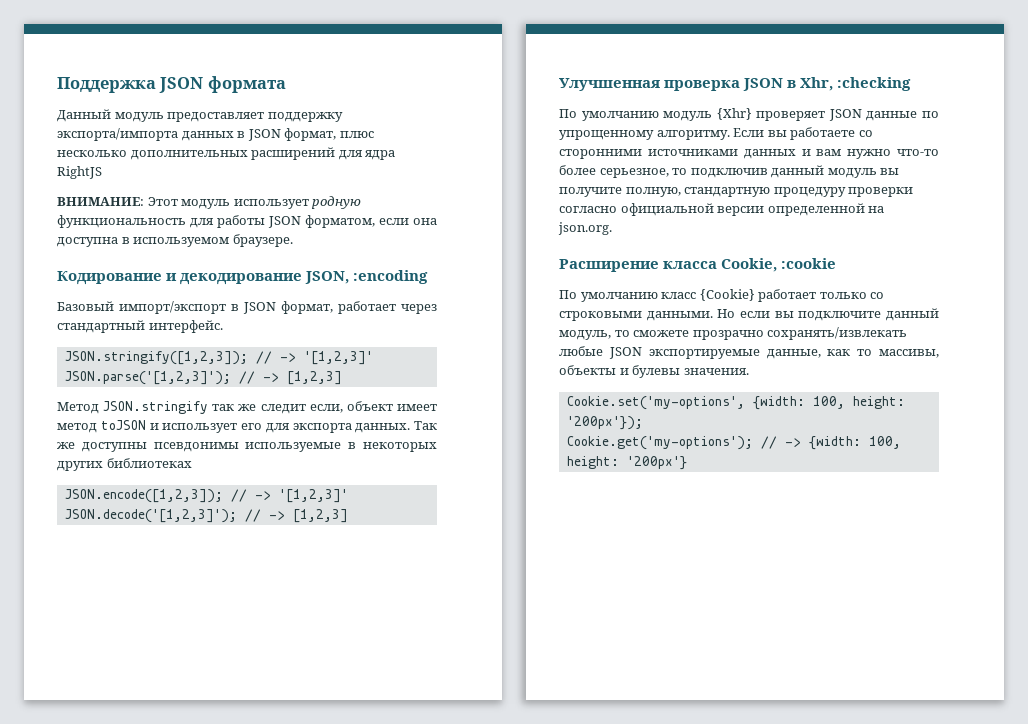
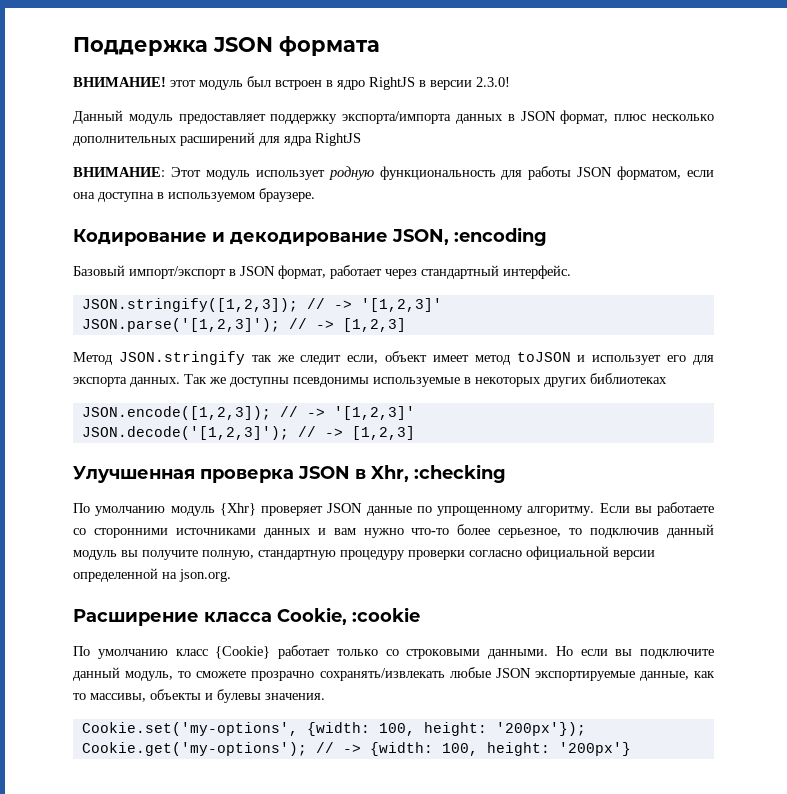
(286, 84) none -> [73,76,510,90] // ВНИМАНИЕ! этот модуль был встроен в ядро RightJS в версии 2.3.0!

